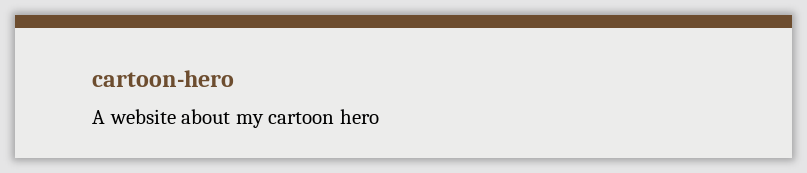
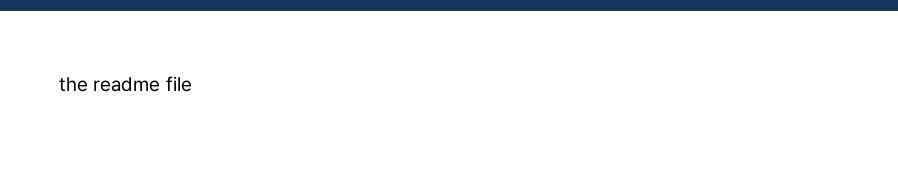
[92,70,234,87] [92,109,379,128] cartoon-hero // A website about my cartoon hero -> [59,76,192,92] the readme file

